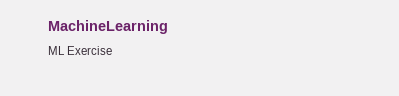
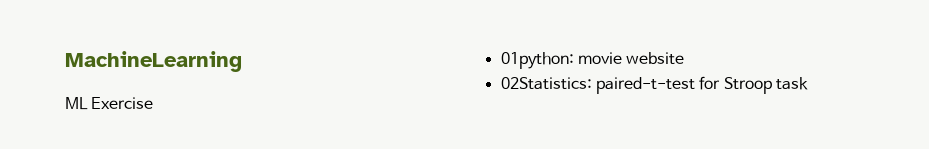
(113, 50) none -> [500,52,685,69] [500,76,808,94] // 01python: movie website // 02Statistics: paired-t-test for Stroop task

